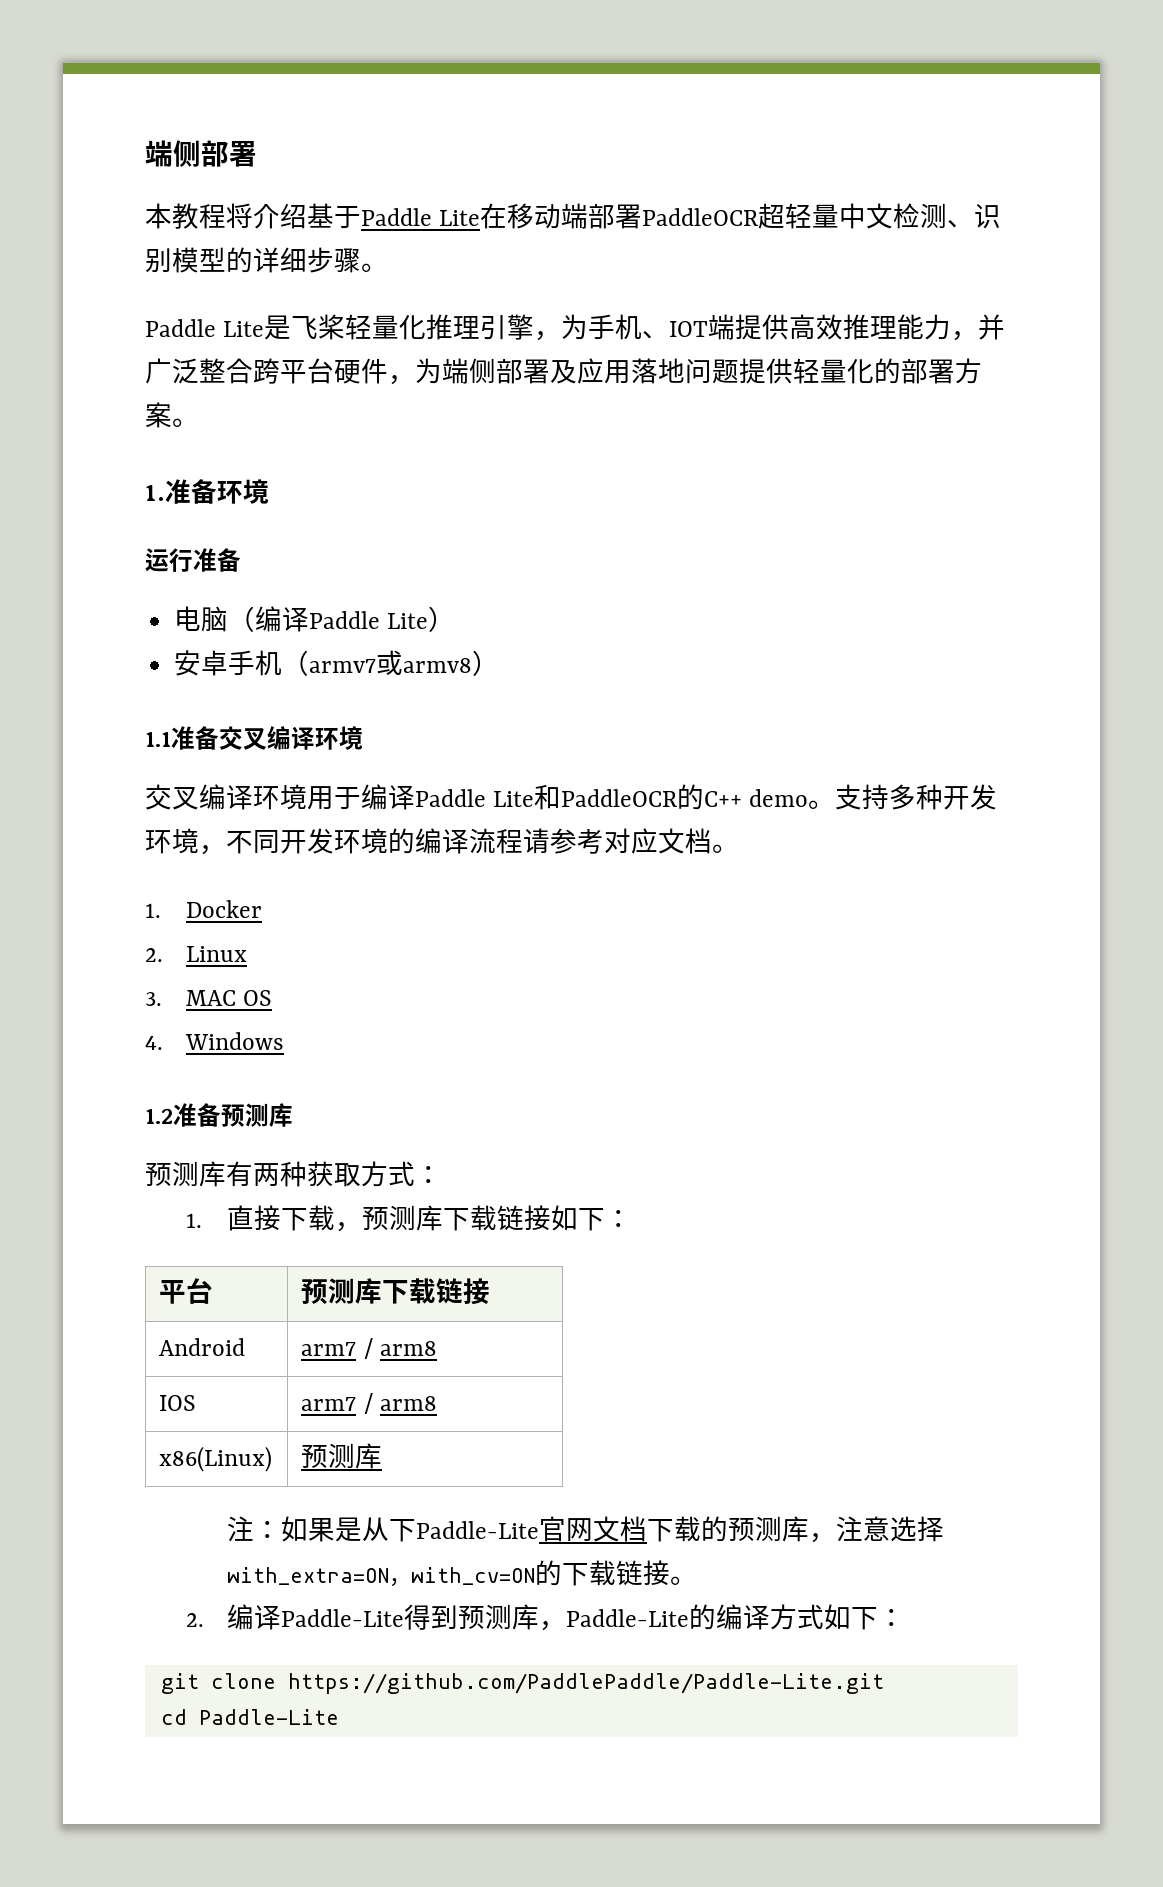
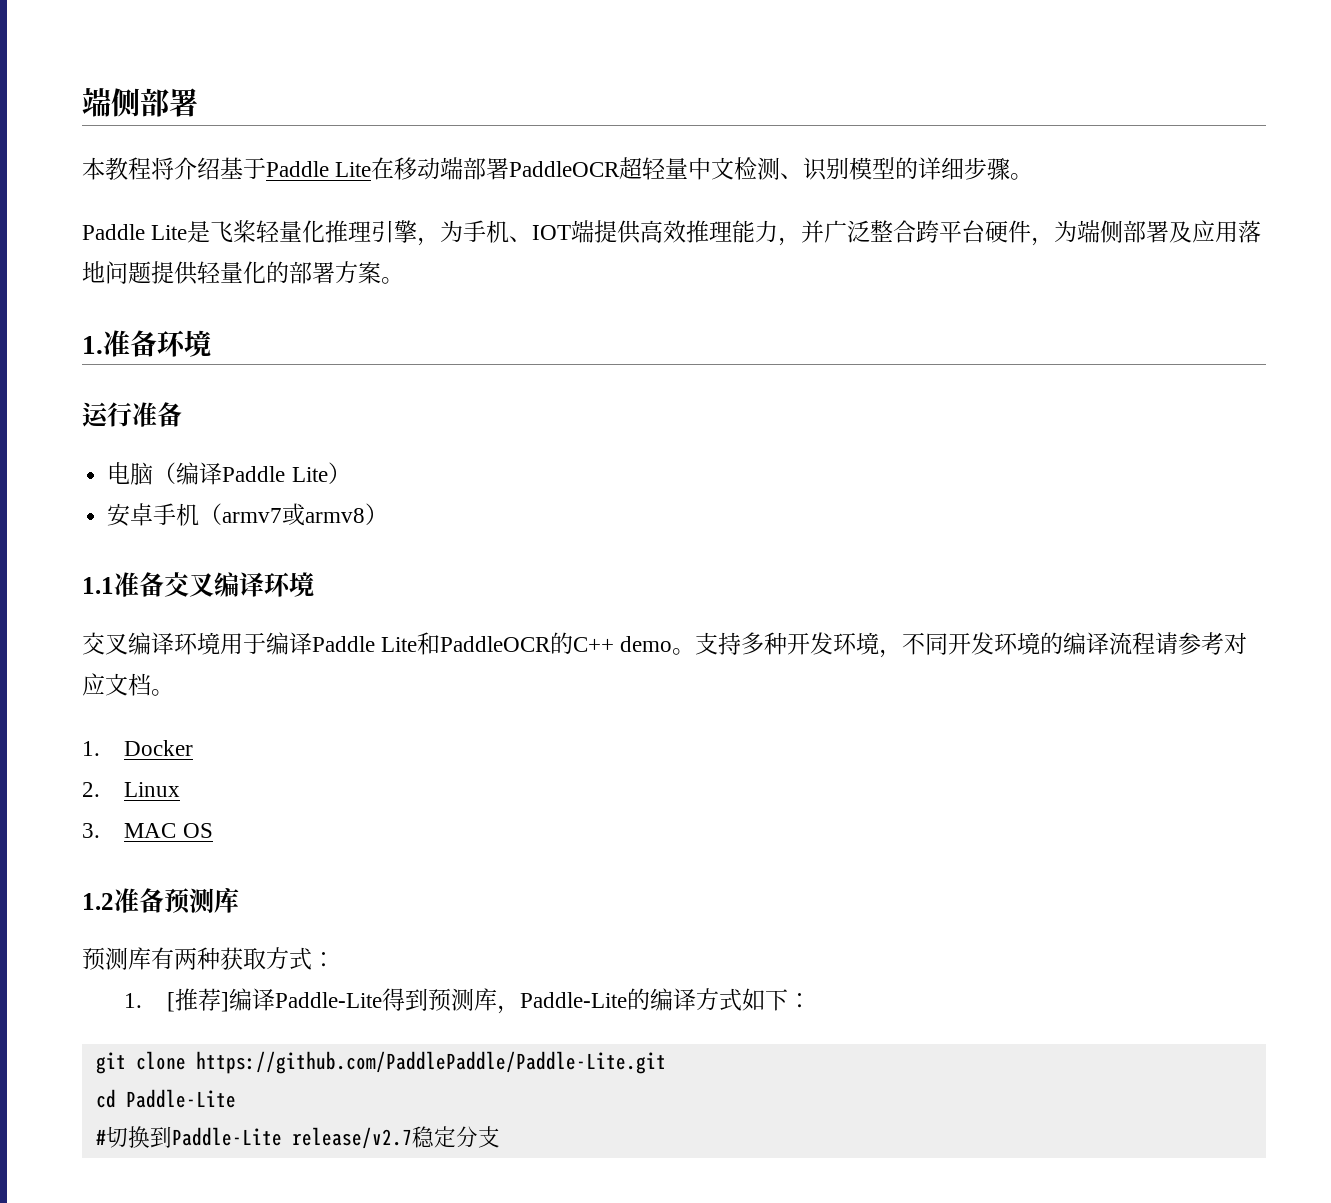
[145,1032,285,1050] // 4. Windows -> (213, 830) none
[227,1205,633,1232] [159,1278,214,1304] [301,1278,491,1305] [159,1338,246,1356] [301,1338,437,1359] [159,1395,197,1411] [301,1393,437,1414] [159,1446,273,1472] [301,1443,383,1469] [227,1516,945,1543] [227,1560,698,1587] [186,1613,205,1627] 直接下载，预测库下载链接如下： // 平台 | 预测库下载链接 // Android | arm7 / arm8 // IOS | arm7 / arm8 // x86(Linux) | 预测库 // 注：如果是从下Paddle-Lite官网文档下载的预测库，注意选择with_extra=ON，with_cv=ON的下载链接。 // 2. -> [166,988,229,1012] [推荐]
(339, 1717) none -> [95,1126,500,1149] // #切换到Paddle-Lite release/v2.7稳定分支

